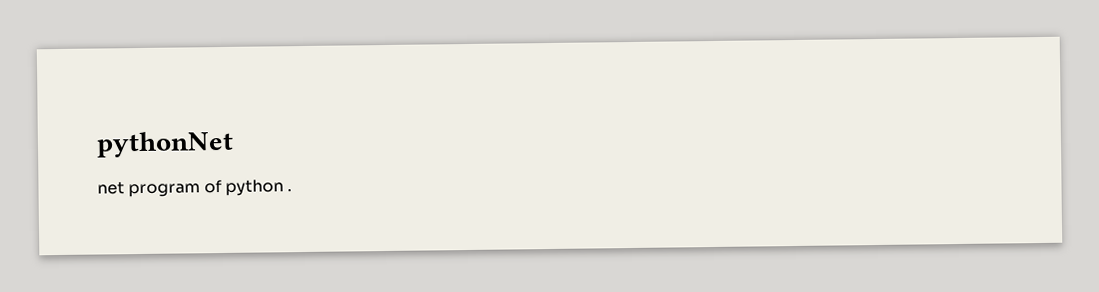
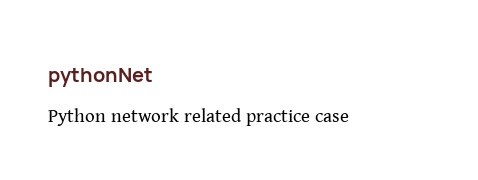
[97,179,293,198] net program of python . -> [48,108,349,126] Python network related practice case

